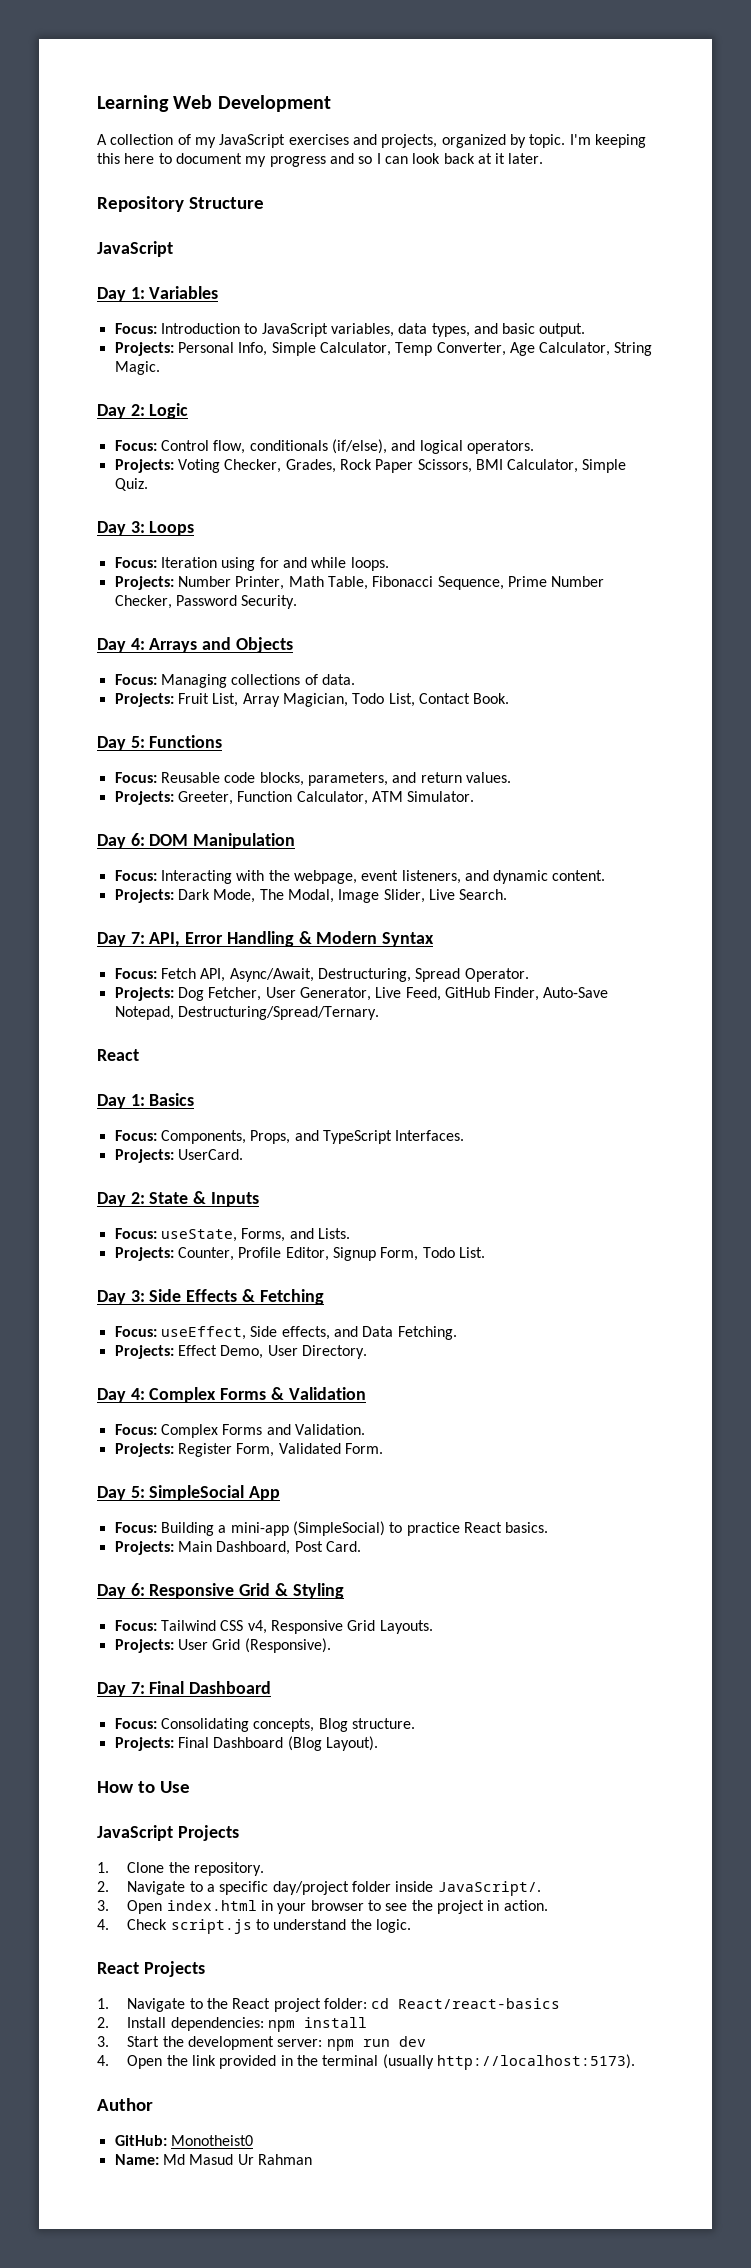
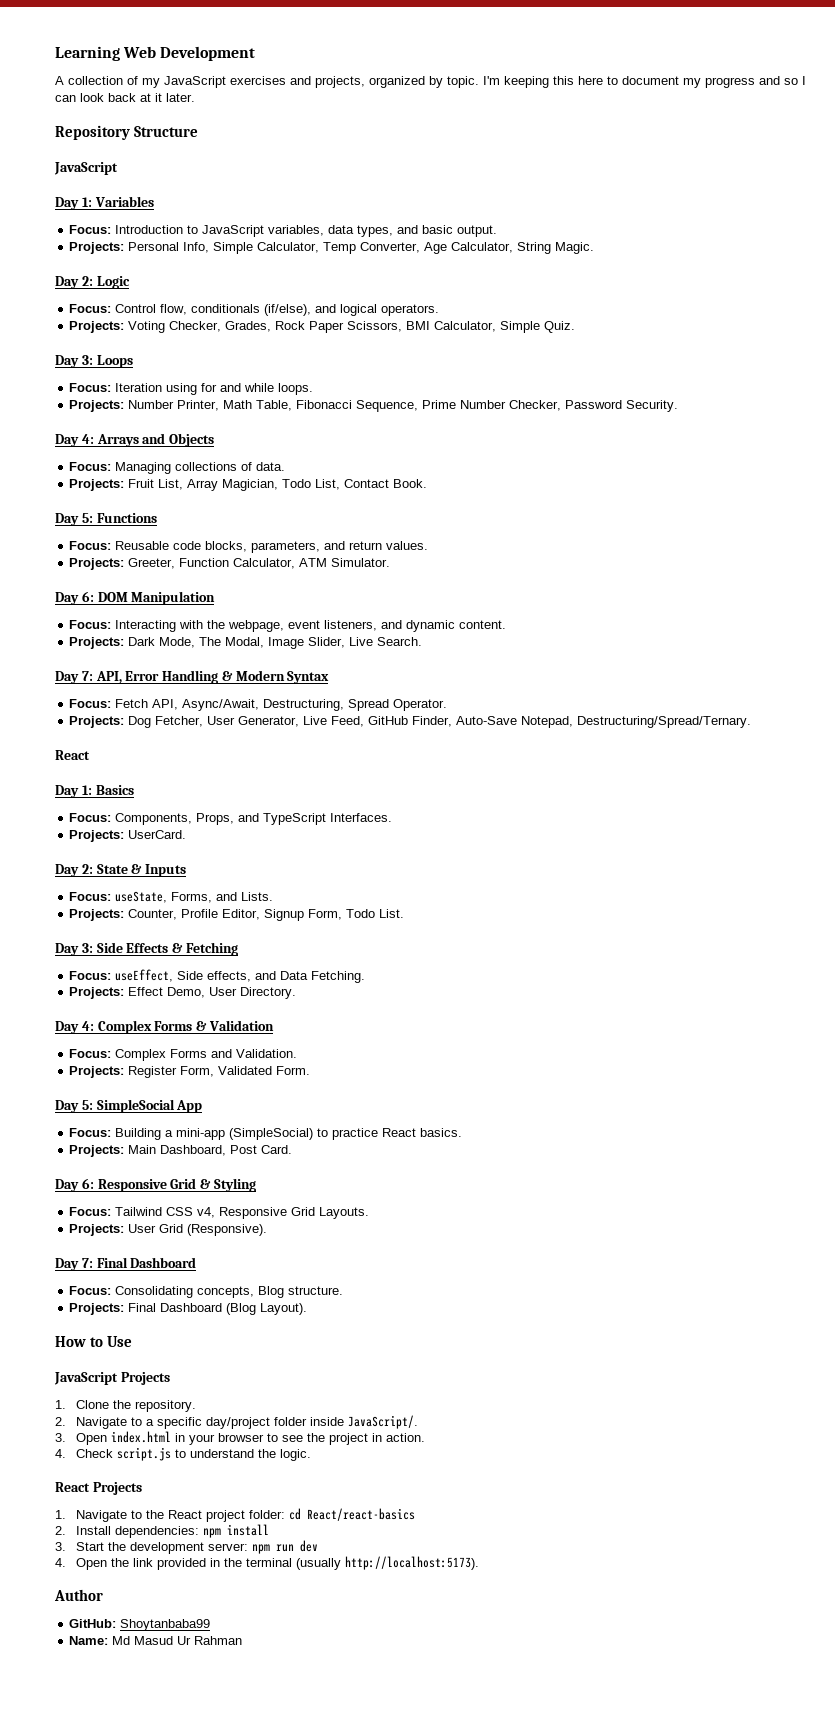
[170,2135,253,2146] Monotheist0 -> [120,1619,211,1631] Shoytanbaba99

